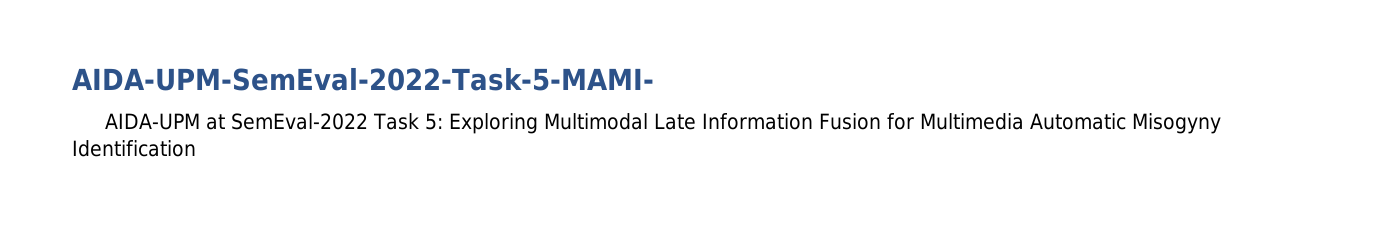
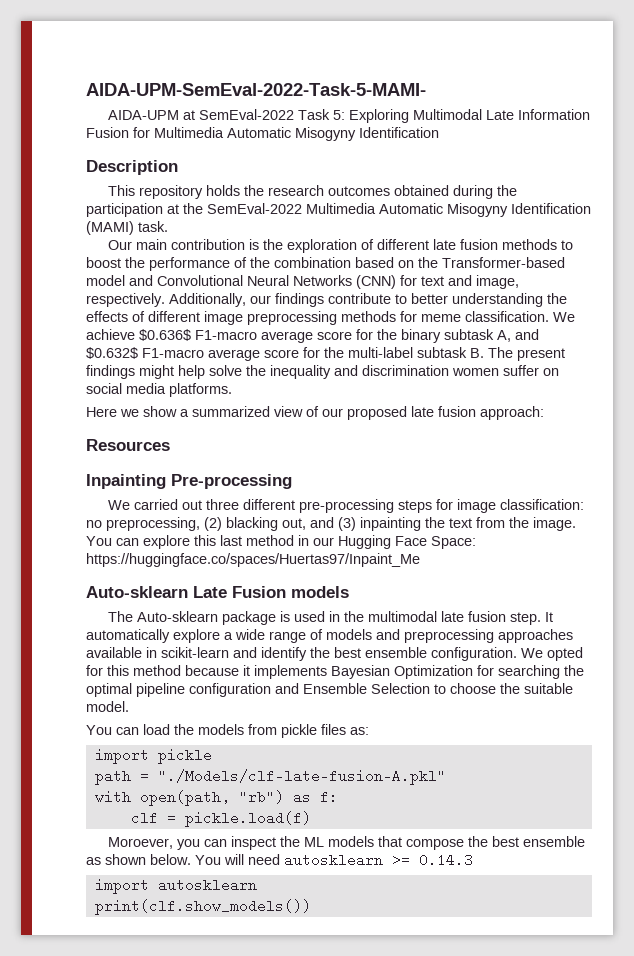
(196, 148) none -> [86,160,178,175] [108,185,518,199] [86,203,591,217] [86,221,168,235] [108,239,574,253] [86,257,565,271] [86,275,519,289] [86,293,567,307] [86,311,575,325] [86,329,539,343] [86,347,565,361] [86,365,559,379] [86,383,232,397] [86,406,544,420] [86,439,170,451] [86,474,292,489] [108,499,585,513] [86,517,576,531] [86,535,476,549] [86,553,420,567] [86,586,349,598] [108,611,554,625] [86,629,573,643] [86,647,583,661] [86,665,584,679] [86,683,573,697] [86,701,129,712] [86,724,369,738] [94,748,212,764] [94,769,446,785] [94,790,338,806] [130,811,311,827] [108,836,586,850] [86,853,473,867] [94,878,257,894] [94,899,311,915] // Description // This repository holds the research outcomes obtained during the participation at the SemEval-2022 Multimedia Automatic Misogyny Identification (MAMI) task. // Our main contribution is the exploration of different late fusion methods to boost the performance of the combination based on the Transformer-based model and Convolutional Neural Networks (CNN) for text and image, respectively. Additionally, our findings contribute to better understanding the effects of different image preprocessing methods for meme classification. We achieve $0.636$ F1-macro average score for the binary subtask A, and $0.632$ F1-macro average score for the multi-label subtask B. The present findings might help solve the inequality and discrimination women suffer on social media platforms. // Here we show a summarized view of our proposed late fusion approach: // Resources // Inpainting Pre-processing // We carried out three different pre-processing steps for image classification: no preprocessing, (2) blacking out, and (3) inpainting the text from the image. You can explore this last method in our Hugging Face Space: https://huggingface.co/spaces/Huertas97/Inpaint_Me // Auto-sklearn Late Fusion models // The Auto-sklearn package is used in the multimodal late fusion step. It automatically explore a wide range of models and preprocessing approaches available in scikit-learn and identify the best ensemble configuration. We opted for this method because it implements Bayesian Optimization for searching the optimal pipeline configuration and Ensemble Selection to choose the suitable model. // You can load the models from pickle files as: // import pickle // path = "./Models/clf-late-fusion-A.pkl" // with open(path, "rb") as f: // clf = pickle.load(f) // Moroever, you can inspect the ML models that compose the best ensemble as shown below. You will need autosklearn >= 0.14.3 // import autosklearn // print(clf.show_models())

